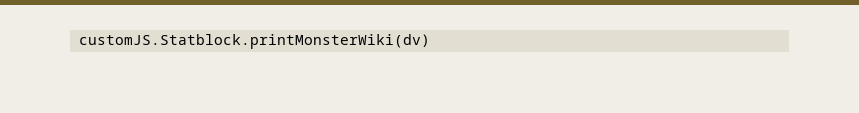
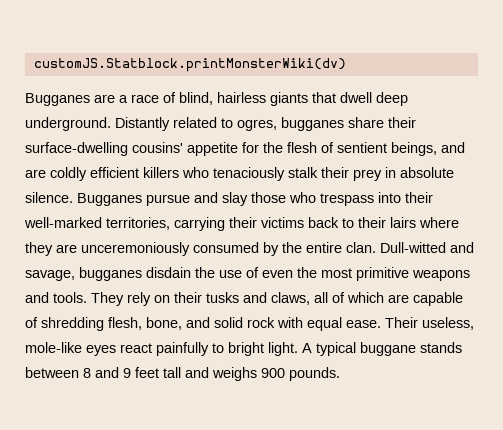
(430, 41) none -> [25,92,408,106] [25,117,416,131] [25,142,465,156] [25,167,454,181] [25,192,433,206] [24,217,459,231] [25,242,474,256] [25,267,470,281] [25,292,463,306] [25,317,474,331] [25,342,462,356] [25,367,340,381] // Bugganes are a race of blind, hairless giants that dwell deep underground. Distantly related to ogres, bugganes share their surface-dwelling cousins' appetite for the flesh of sentient beings, and are coldly efficient killers who tenaciously stalk their prey in absolute silence. Bugganes pursue and slay those who trespass into their well-marked territories, carrying their victims back to their lairs where they are unceremoniously consumed by the entire clan. Dull-witted and savage, bugganes disdain the use of even the most primitive weapons and tools. They rely on their tusks and claws, all of which are capable of shredding flesh, bone, and solid rock with equal ease. Their useless, mole-like eyes react painfully to bright light. A typical buggane stands between 8 and 9 feet tall and weighs 900 pounds.

